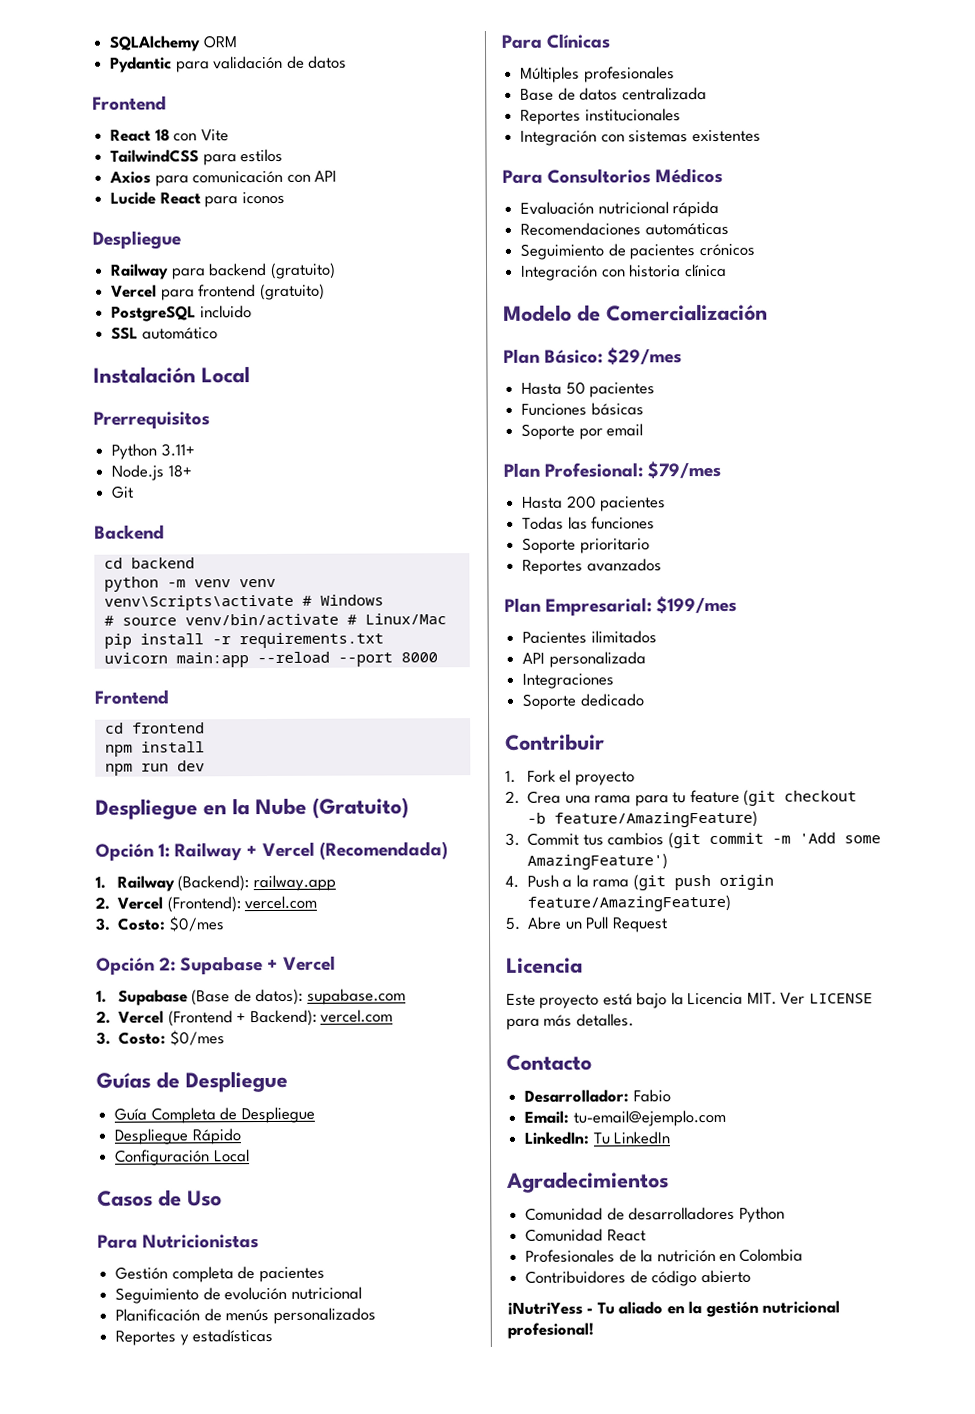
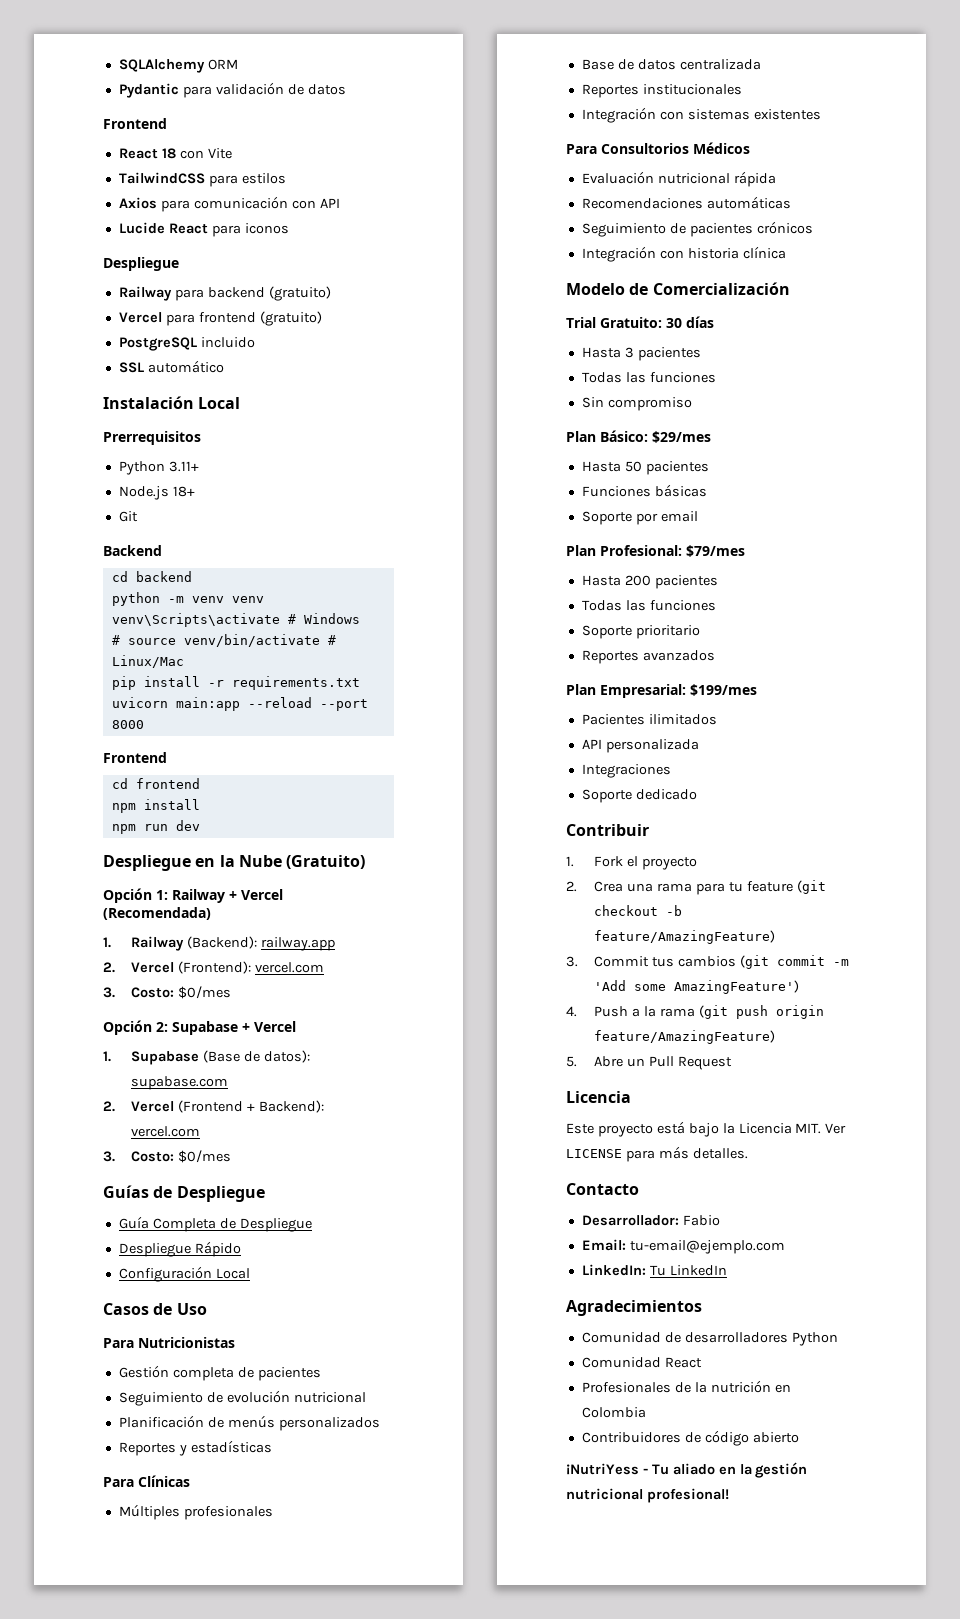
(768, 312) none -> [566,316,714,328] [581,347,701,361] [581,372,716,383] [581,397,692,411] // Trial Gratuito: 30 días // Hasta 3 pacientes // Todas las funciones // Sin compromiso

